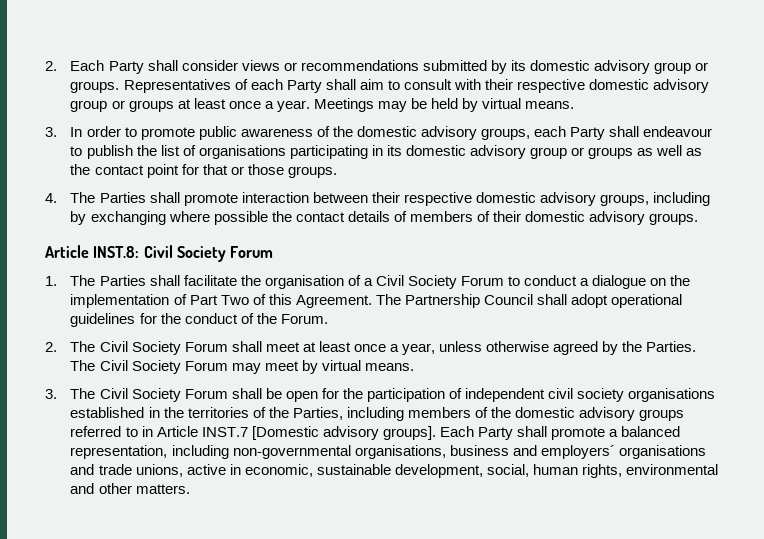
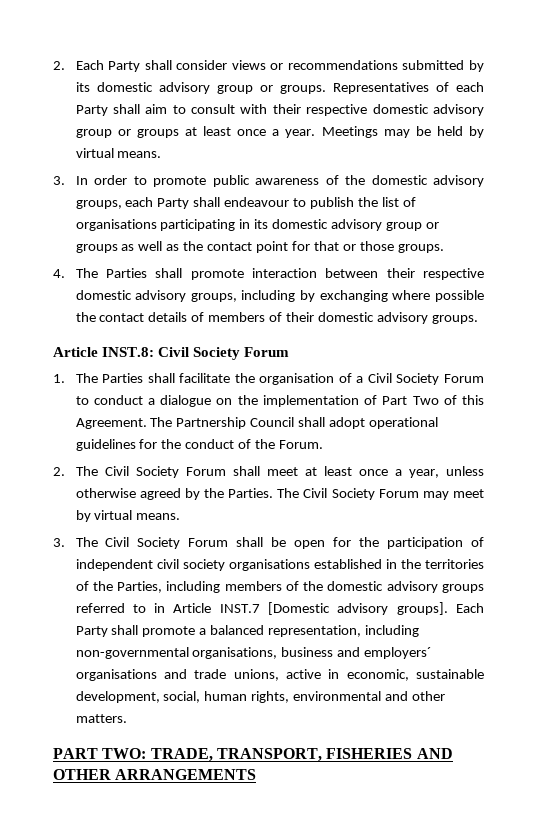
(190, 489) none -> [53,748,453,762] [53,769,257,780] // PART TWO: TRADE, TRANSPORT, FISHERIES AND OTHER ARRANGEMENTS

